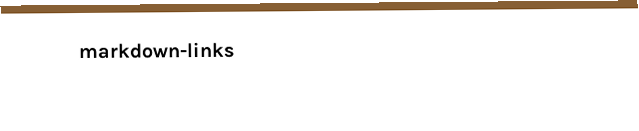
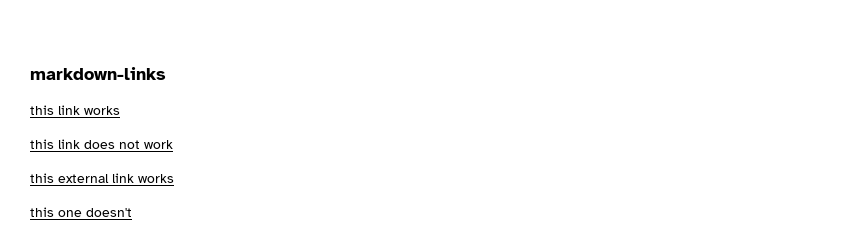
(235, 50) none -> [30,105,120,115] [30,139,173,149] [30,173,174,183] [30,207,132,217] // this link works // this link does not work // this external link works // this one doesn't

